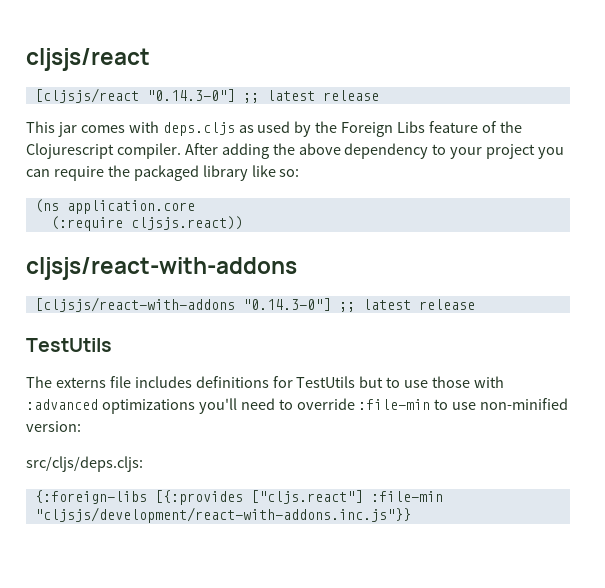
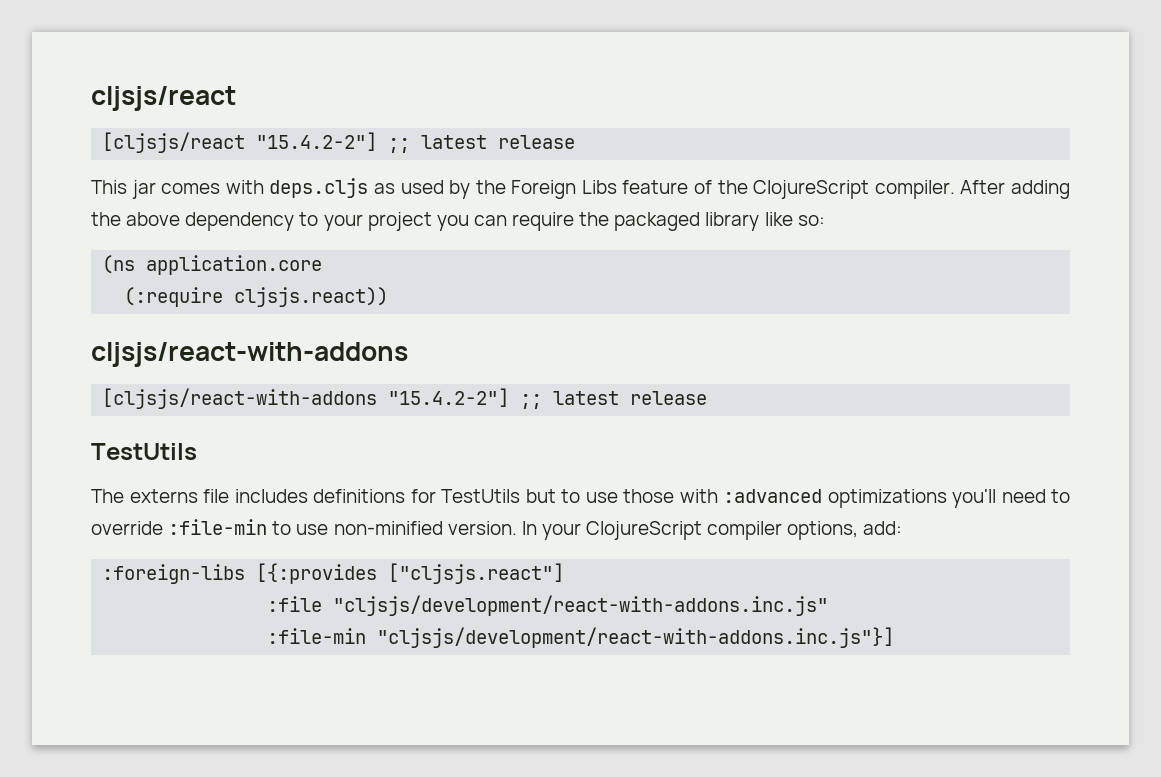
[146,89,235,102] "0.14.3-0"] -> [256,132,378,151] "15.4.2-2"]
[26,143,114,159] Clojurescript -> [753,180,870,199] ClojureScript
[242,298,331,311] "0.14.3-0"] -> [388,388,510,407] "15.4.2-2"]
[26,421,81,432] [26,456,143,472] [34,490,443,505] [34,507,411,523] version: // src/cljs/deps.cljs: // {:foreign-libs [{:provides ["cljs.react"] :file-min "cljsjs/development/react-with-addons.inc.js"}} -> [447,521,903,540] [102,563,565,584] [267,595,829,616] [267,627,895,648] version. In your ClojureScript compiler options, add: // :foreign-libs [{:provides ["cljsjs.react"] // :file "cljsjs/development/react-with-addons.inc.js" // :file-min "cljsjs/development/react-with-addons.inc.js"}]

